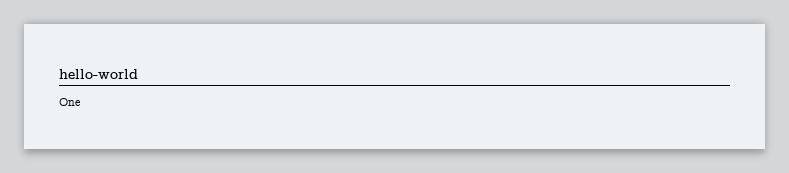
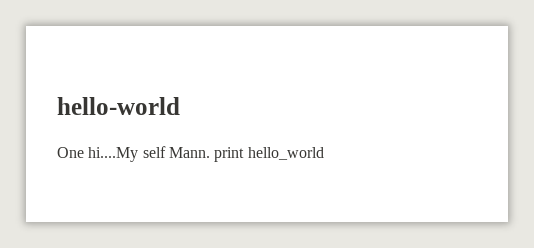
(80, 102) none -> [88,146,324,162] hi....My self Mann. print hello_world

